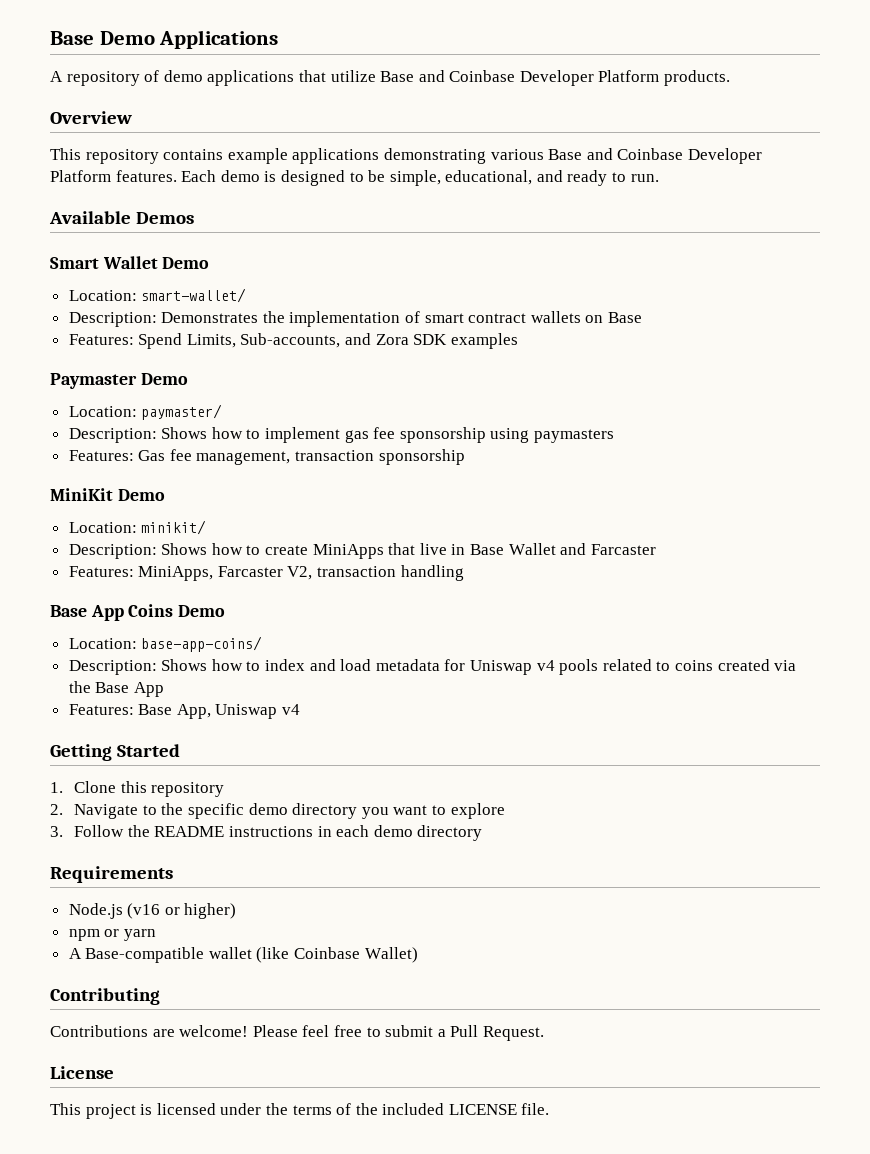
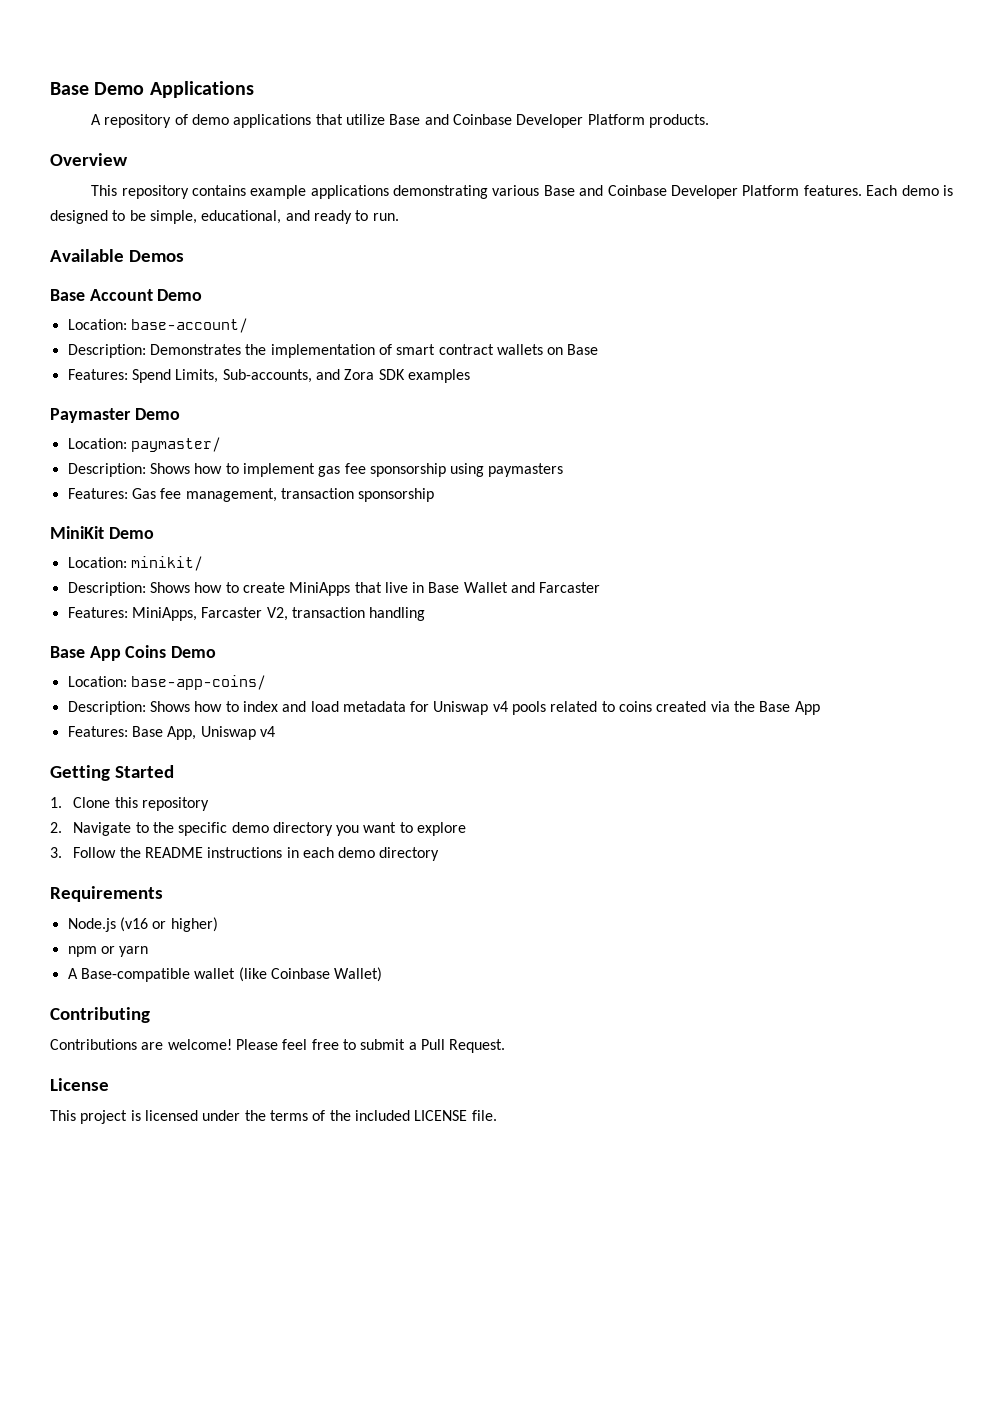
[50,256,210,269] [68,288,247,303] Smart Wallet Demo // Location: smart-wallet/ -> [50,289,203,301] [67,318,248,333] Base Account Demo // Location: base-account/

